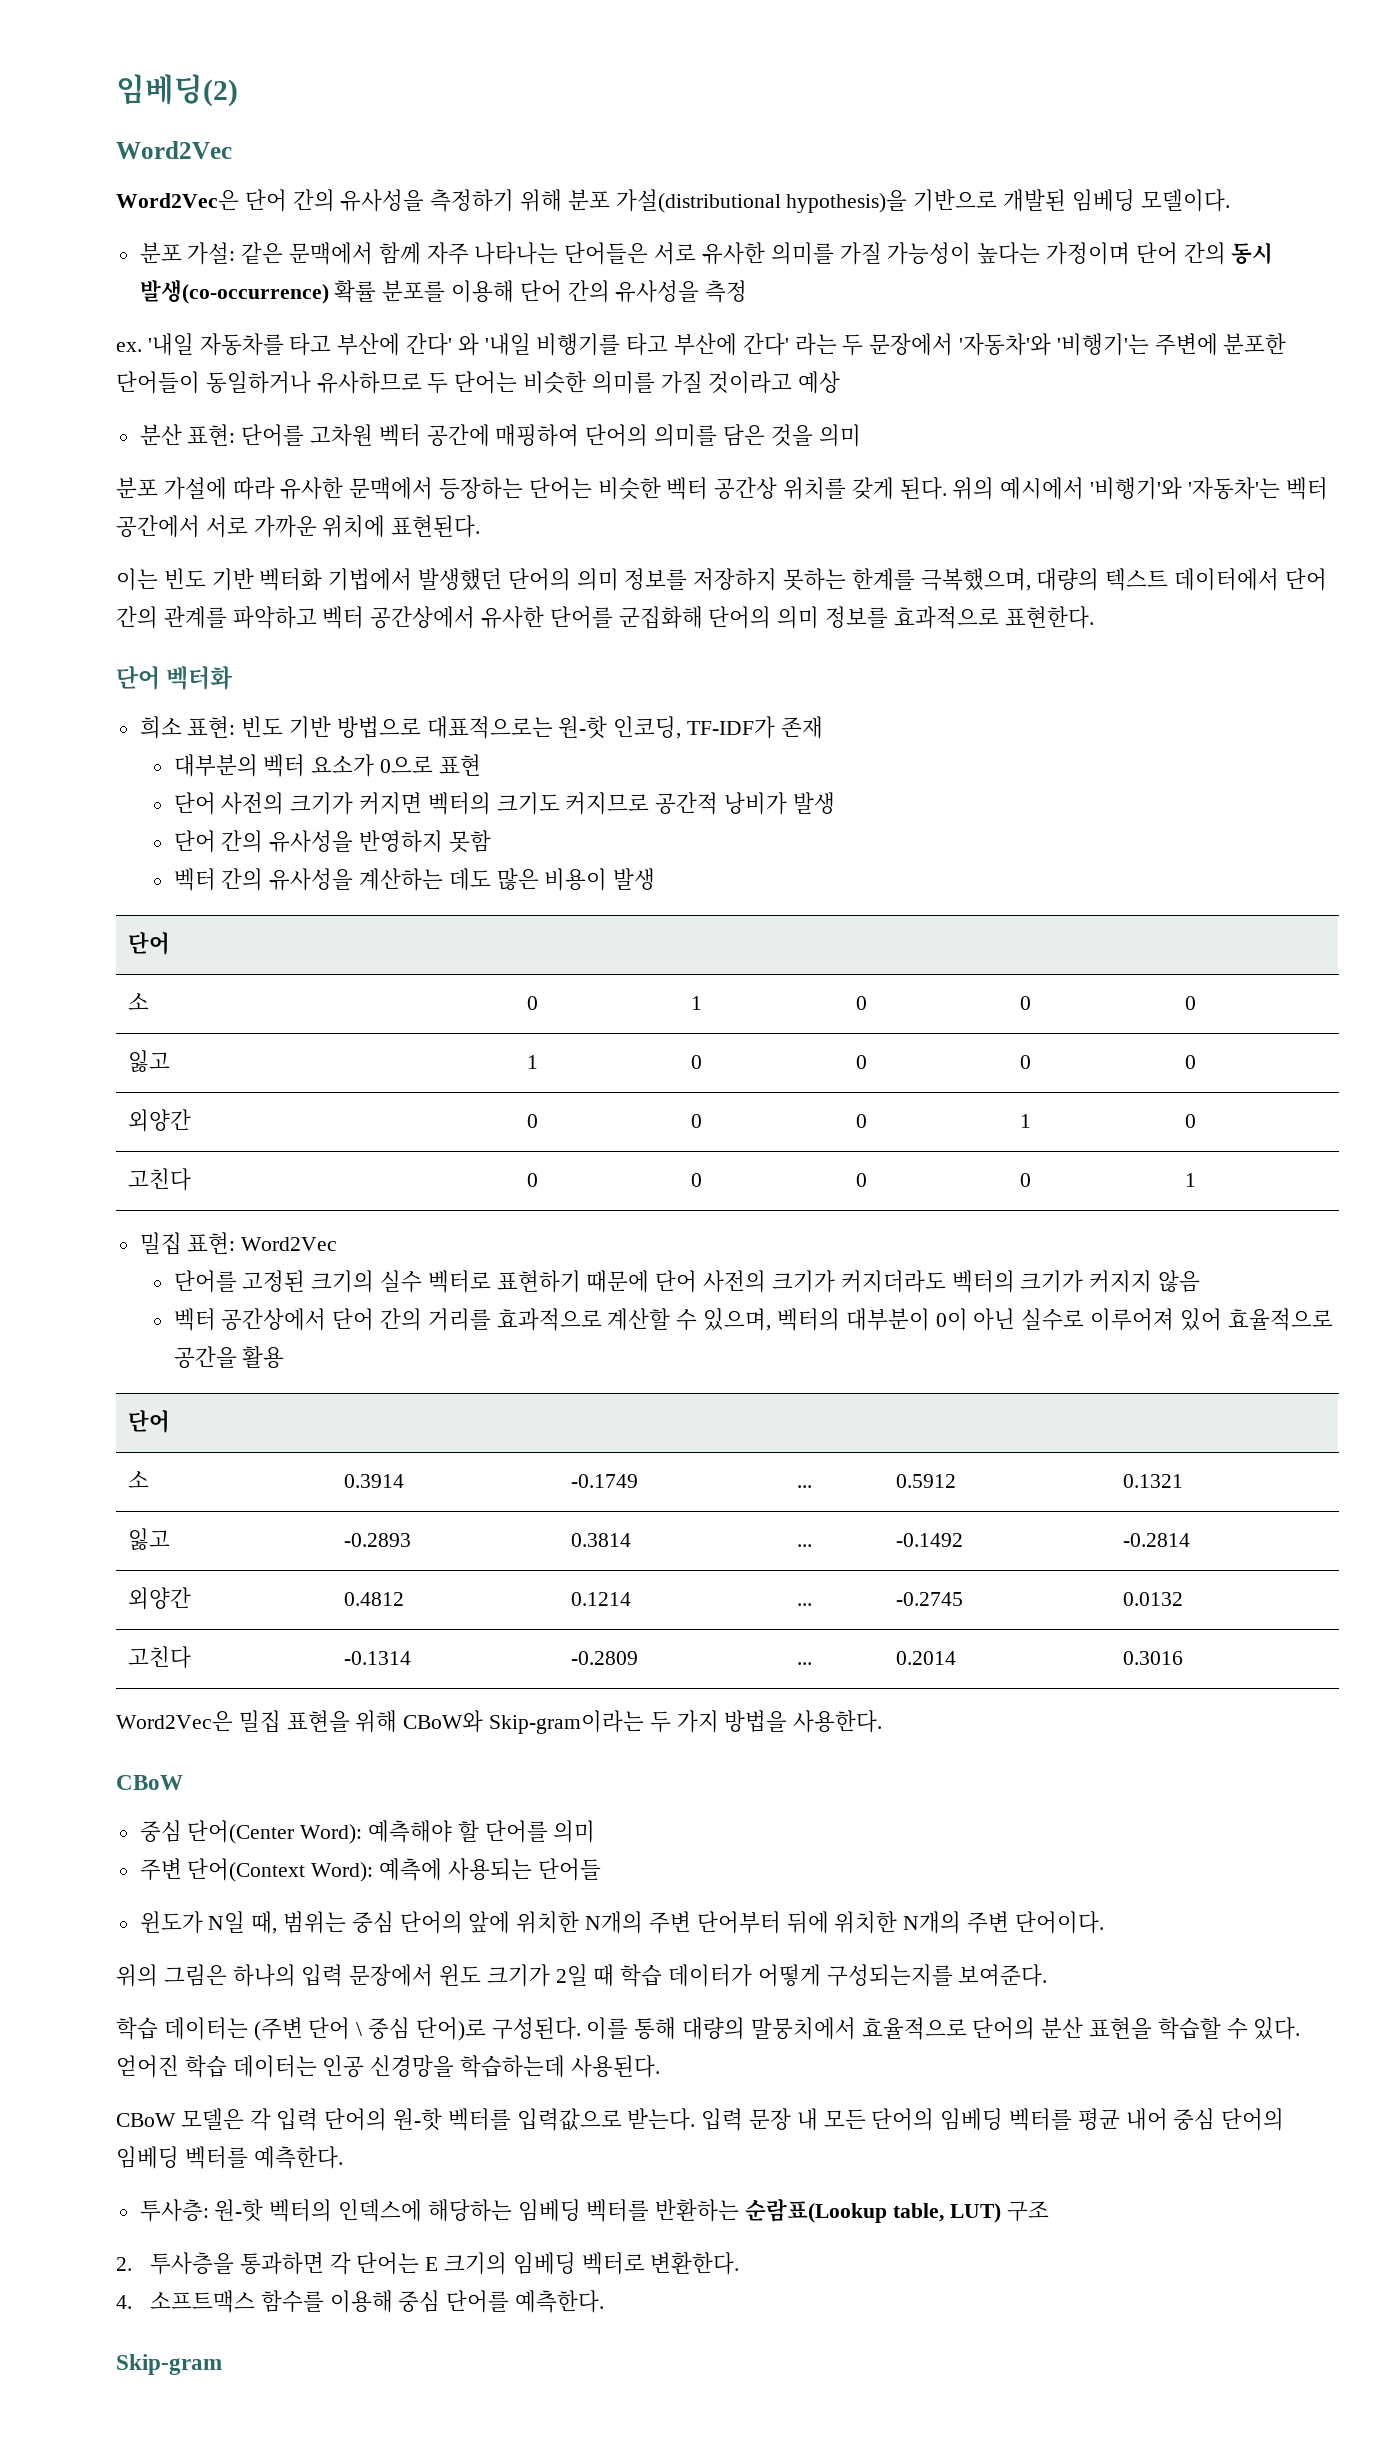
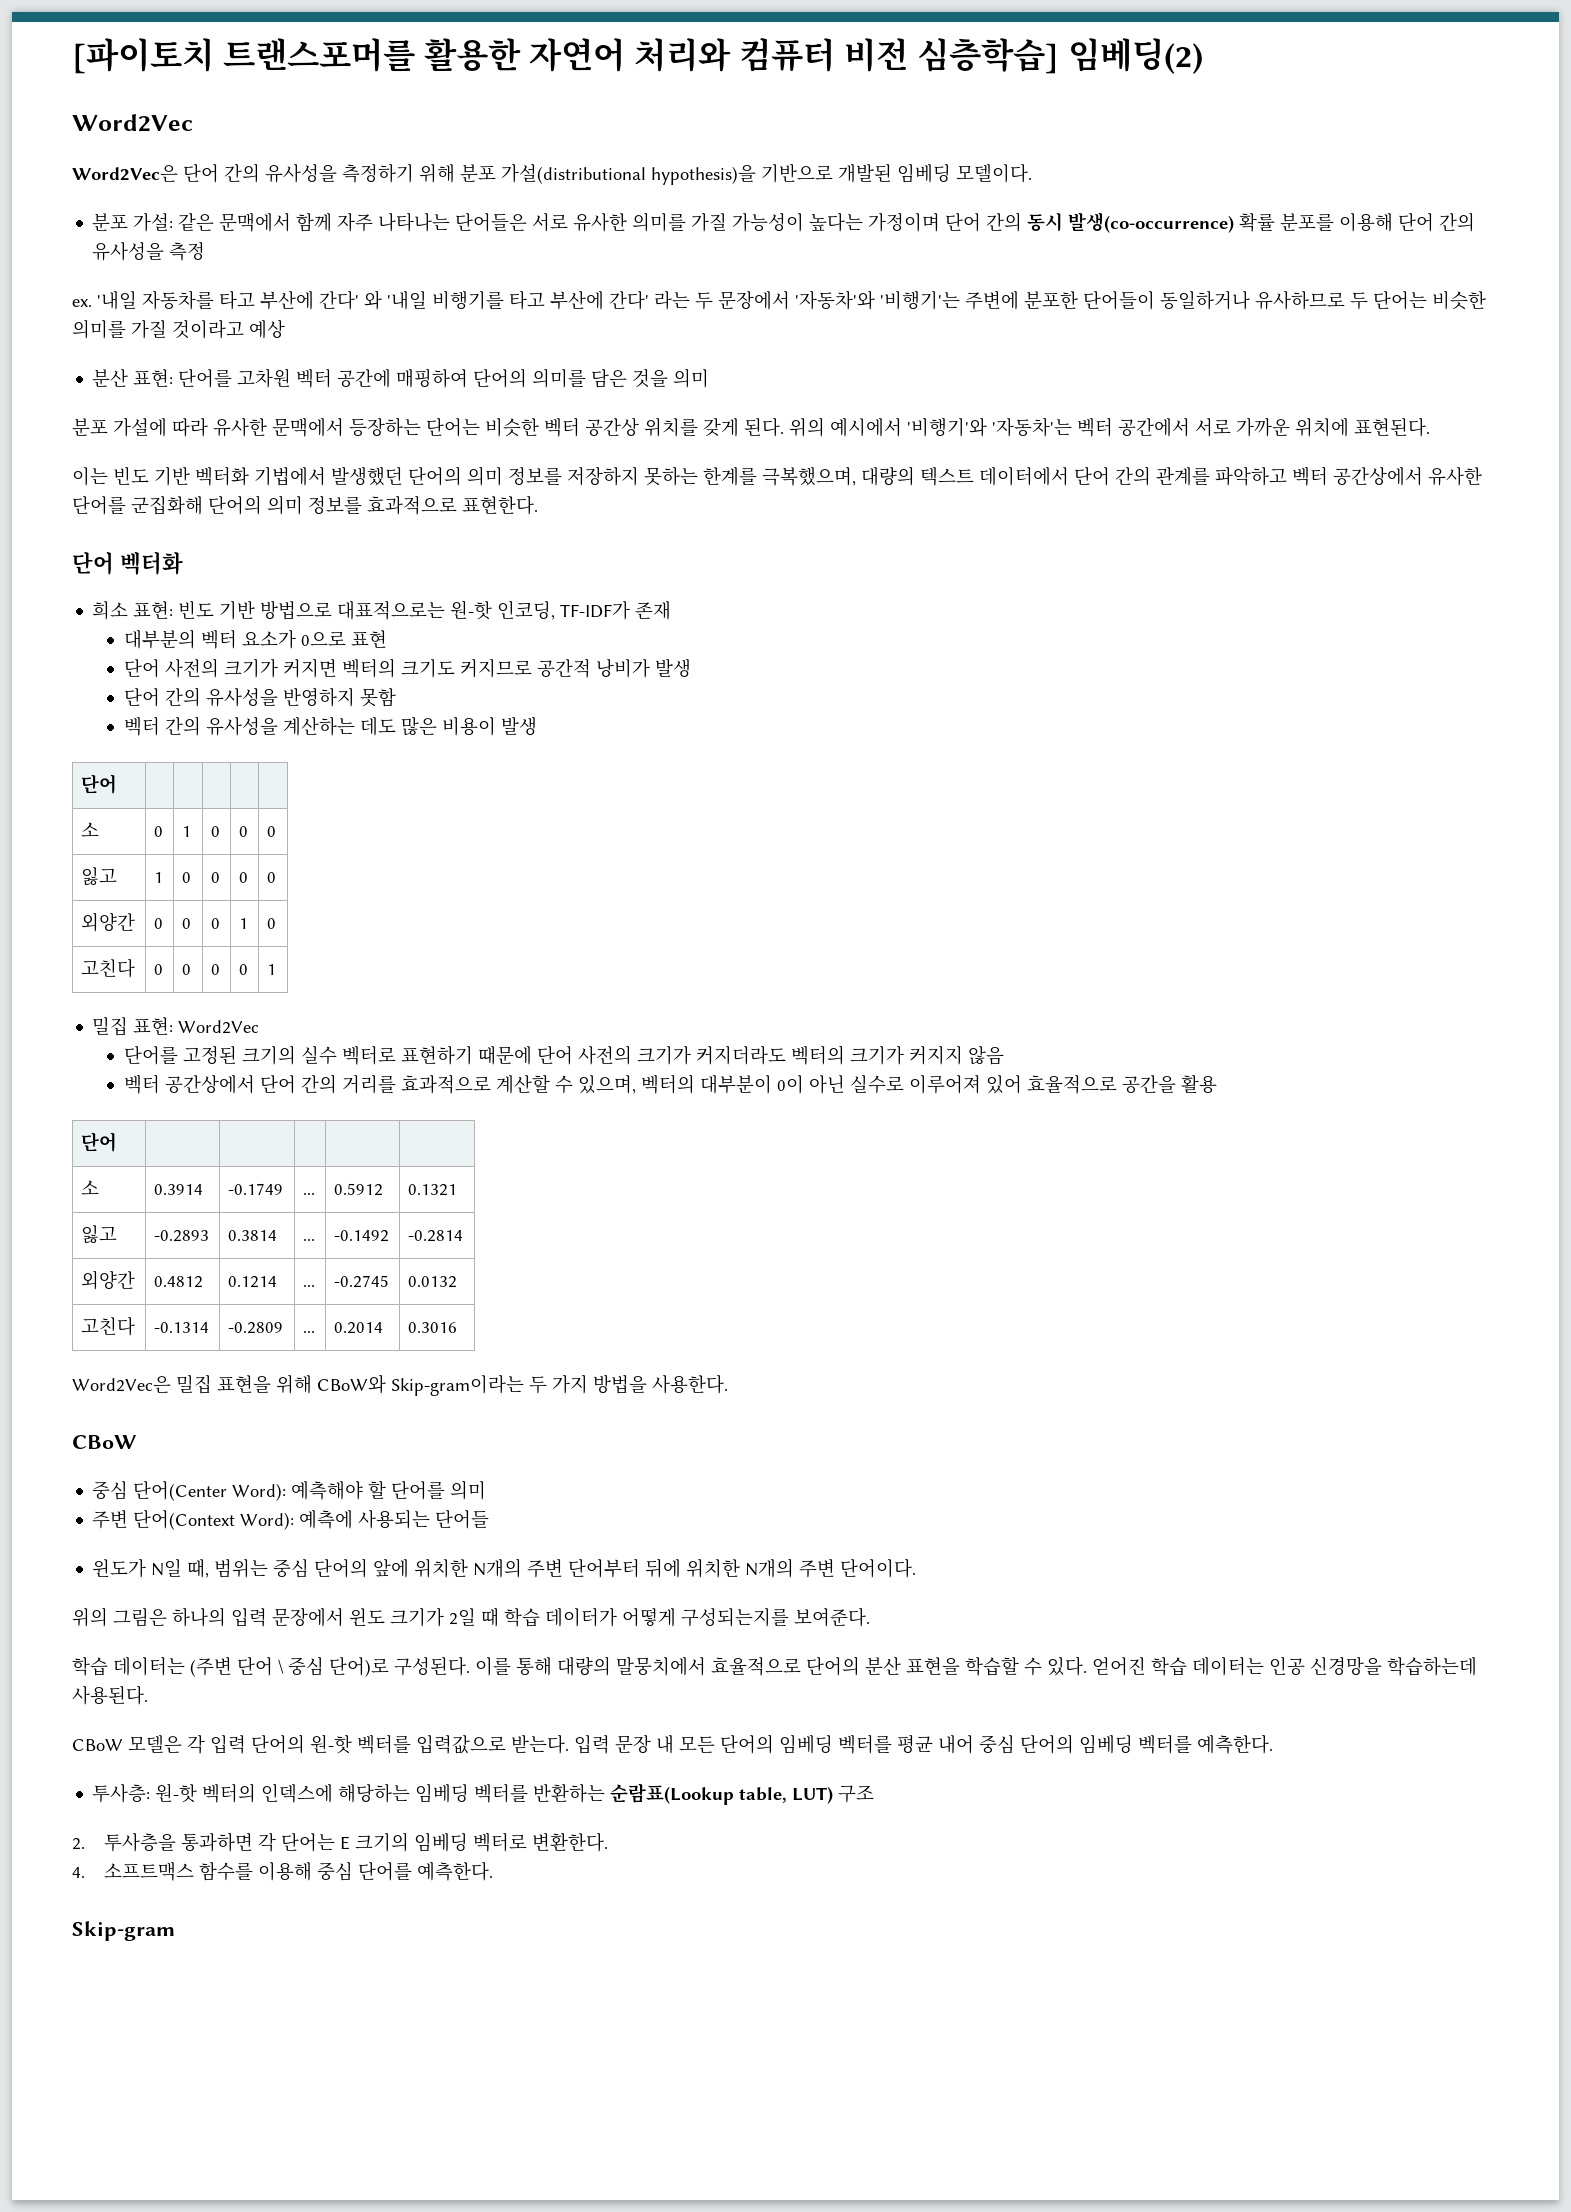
(116, 90) none -> [72,38,1060,74] [파이토치 트랜스포머를 활용한 자연어 처리와 컴퓨터 비전 심층학습]

